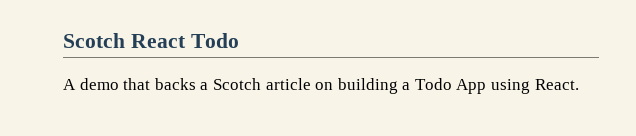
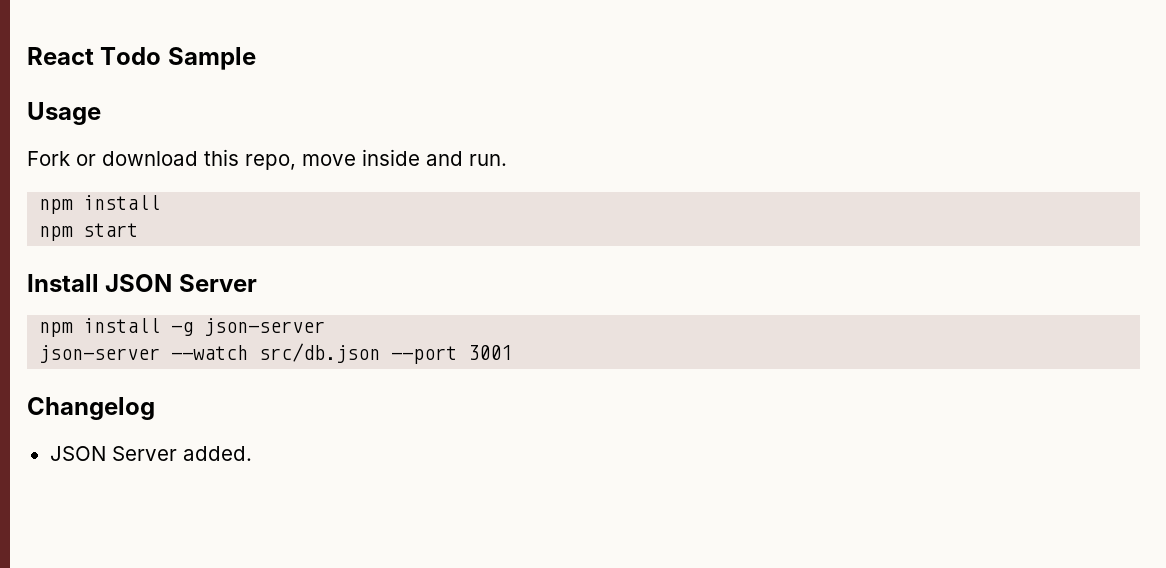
[63,33,125,48] Scotch -> (27, 56) none
[63,78,579,94] // A demo that backs a Scotch article on building a Todo App using React. -> [167,47,256,70] [27,102,101,125] [27,149,507,170] [39,195,161,214] [39,223,139,241] [27,274,257,292] [39,318,326,337] [39,343,513,364] [27,397,155,420] [49,446,252,461] Sample // Usage // Fork or download this repo, move inside and run. // npm install // npm start // Install JSON Server // npm install -g json-server // json-server --watch src/db.json --port 3001 // Changelog // JSON Server added.

